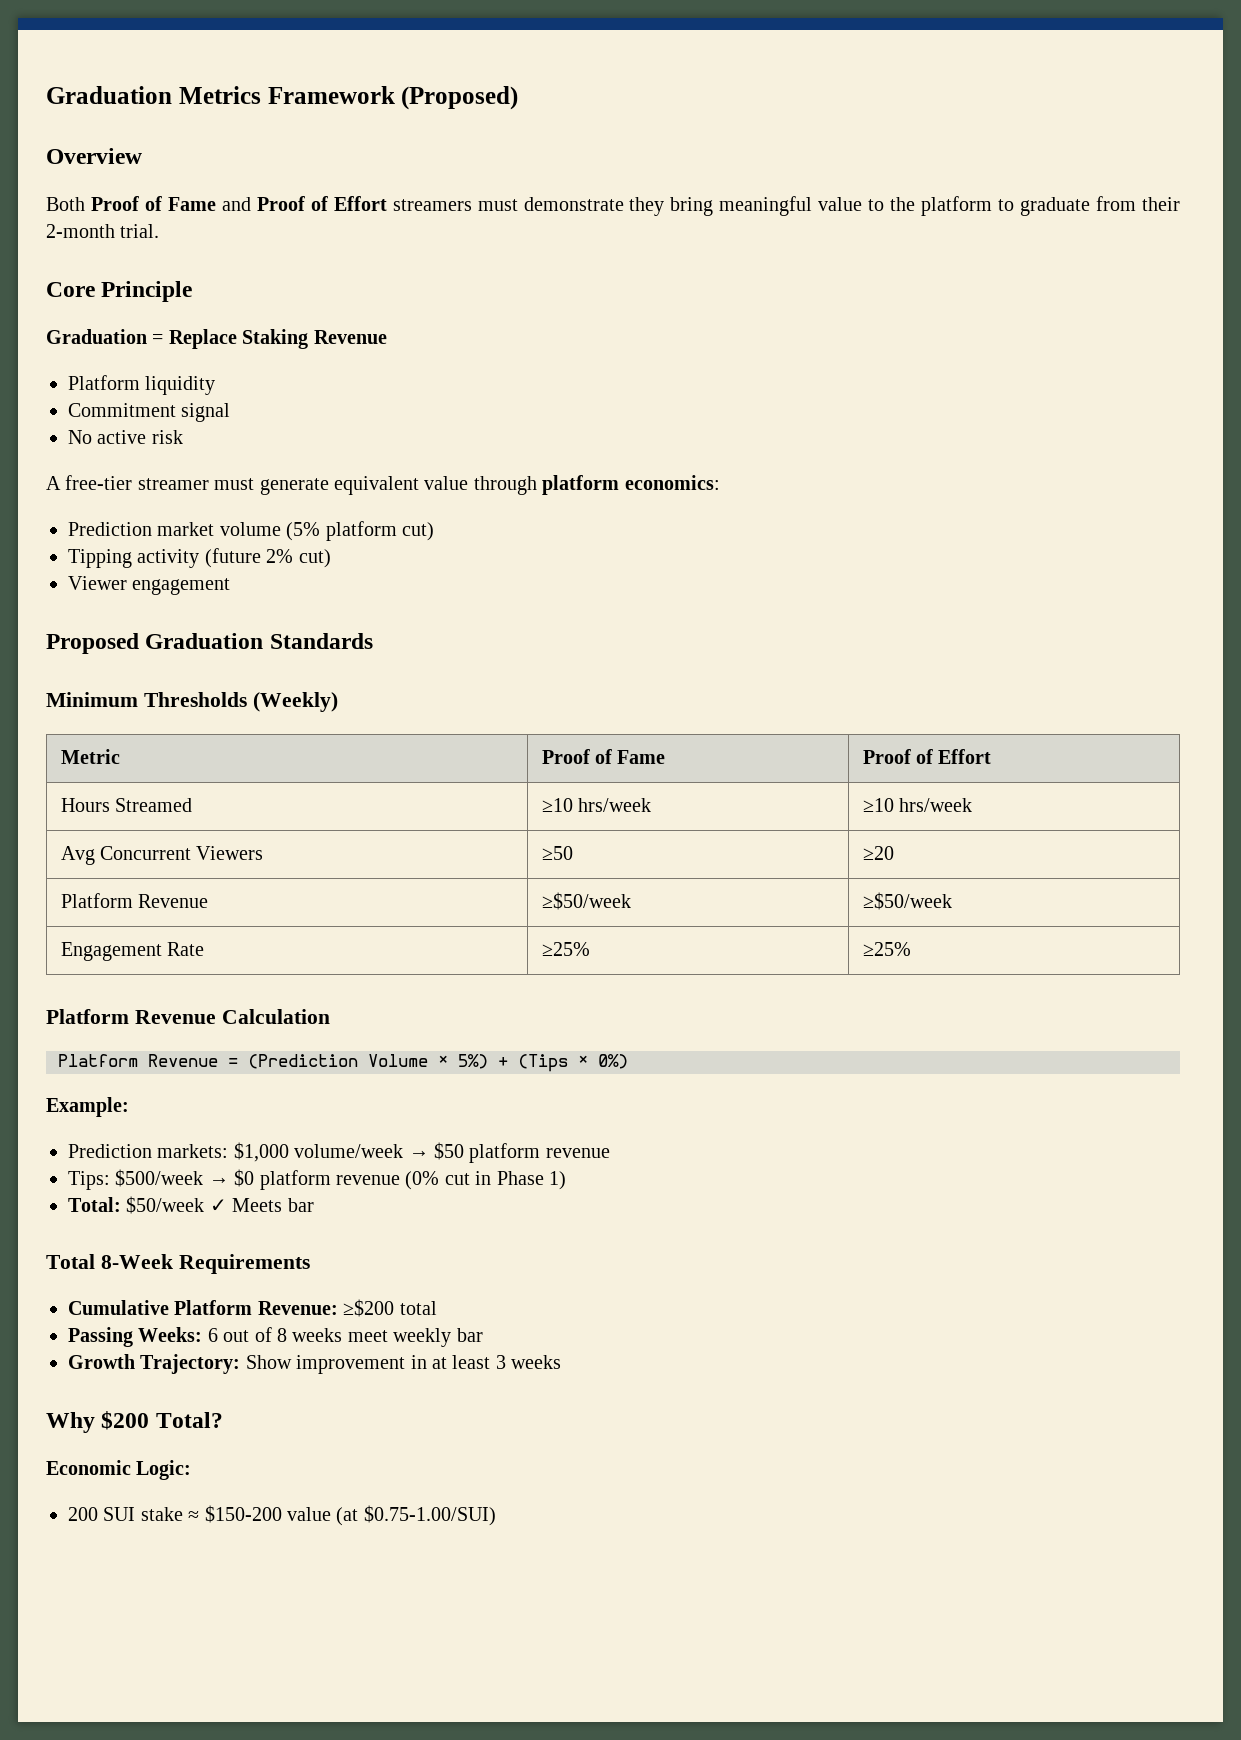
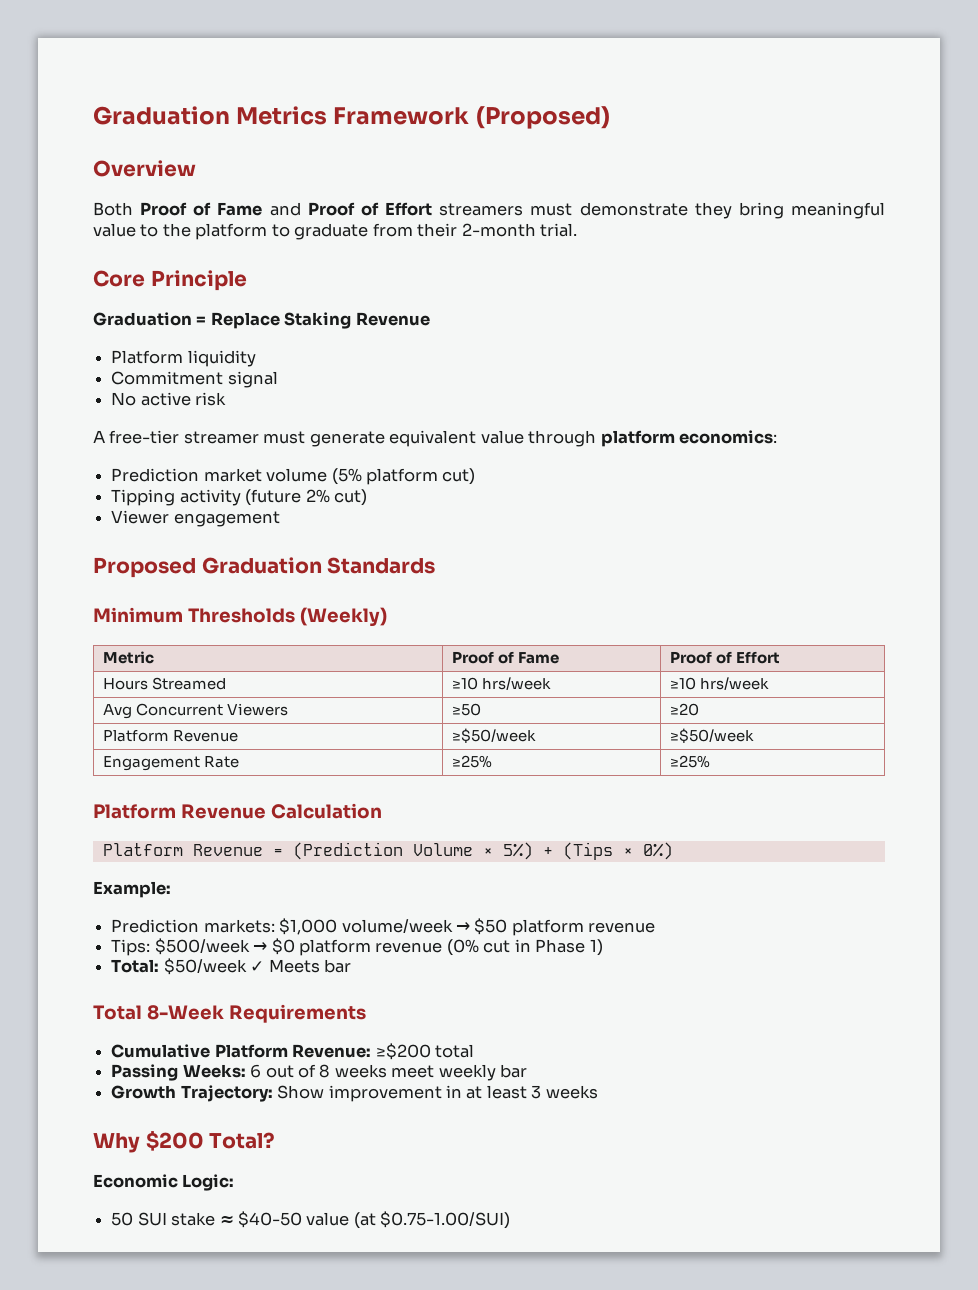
[68,1507,98,1521] 200 -> [111,1212,134,1226] 50
[204,1505,282,1523] $150-200 -> [237,1211,302,1228] $40-50

